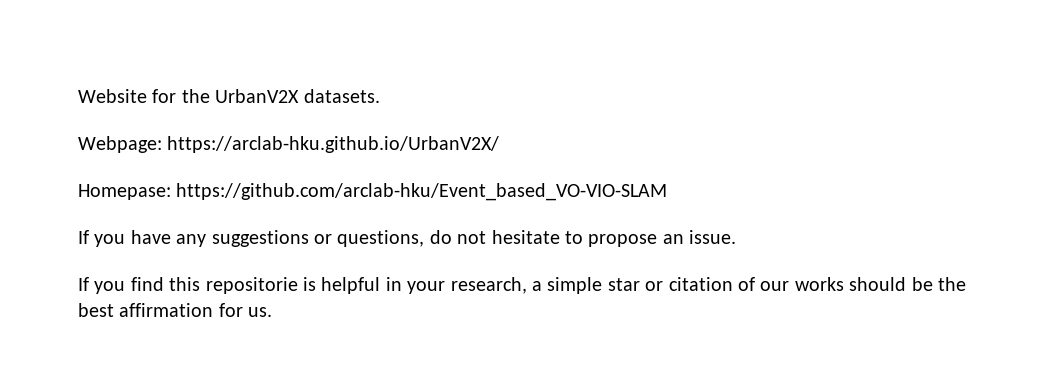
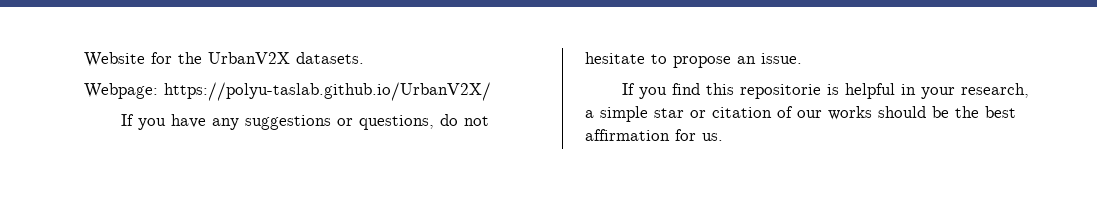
[167,136,500,153] [78,183,668,201] https://arclab-hku.github.io/UrbanV2X/ // Homepase: https://github.com/arclab-hku/Event_based_VO-VIO-SLAM -> [164,82,491,101] https://polyu-taslab.github.io/UrbanV2X/

